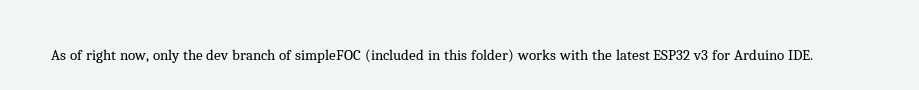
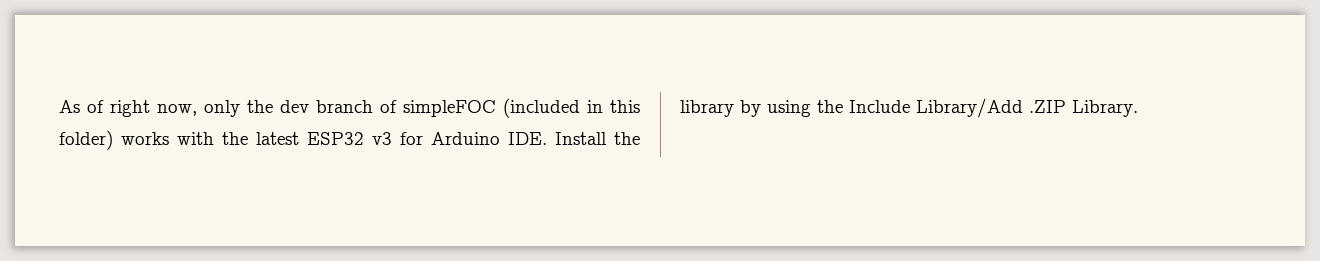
(814, 55) none -> [555,132,640,145] [680,98,1138,118] Install the library by using the Include Library/Add .ZIP Library.

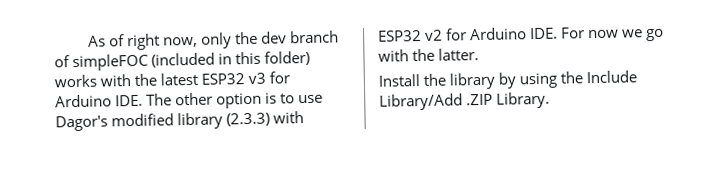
(547, 138) none -> [146,92,324,109] [55,111,305,132] [378,27,665,42] [378,48,480,62] The other option is to use Dagor's modified library (2.3.3) with ESP32 v2 for Arduino IDE. For now we go with the latter. //

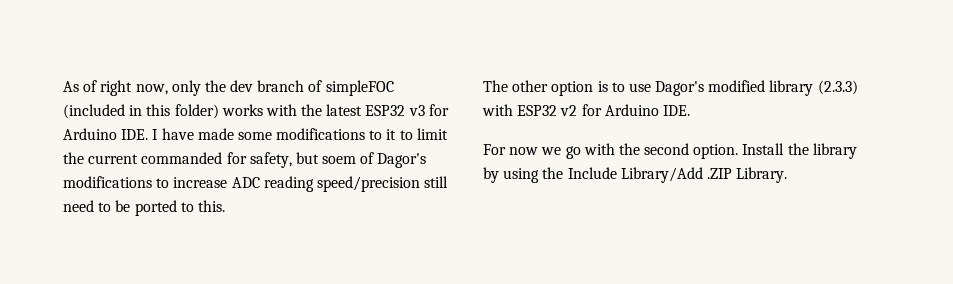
(144, 100) none -> [152,128,448,140] [63,152,427,168] [63,176,449,192] [63,200,225,216] I have made some modifications to it to limit the current commanded for safety, but soem of Dagor's modifications to increase ADC reading speed/precision still need to be ported to this. //
(559, 33) none -> (690, 110) //
[438,48,480,61] latter. // -> [644,143,739,159] second option.

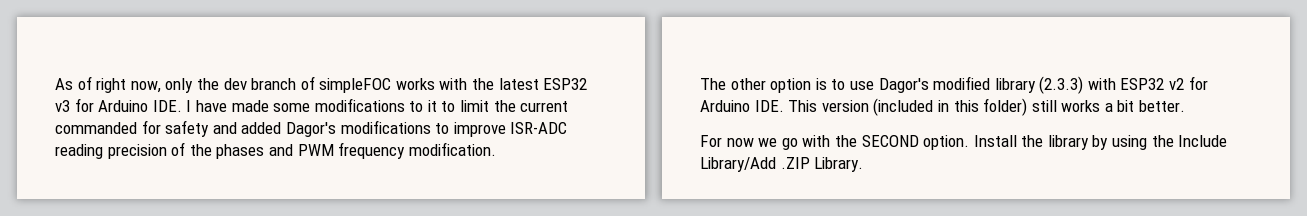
[63,104,219,119] (included in this folder) -> (392, 85) none
[249,152,427,168] [63,176,449,192] [63,200,225,216] safety, but soem of Dagor's modifications to increase ADC reading speed/precision still need to be ported to this. -> [165,120,568,137] [55,142,496,159] safety and added Dagor's modifications to improve ISR-ADC reading precision of the phases and PWM frequency modification.
(690, 110) none -> [788,98,1186,116] This version (included in this folder) still works a bit better.
[644,143,690,155] second -> [861,135,919,147] SECOND

